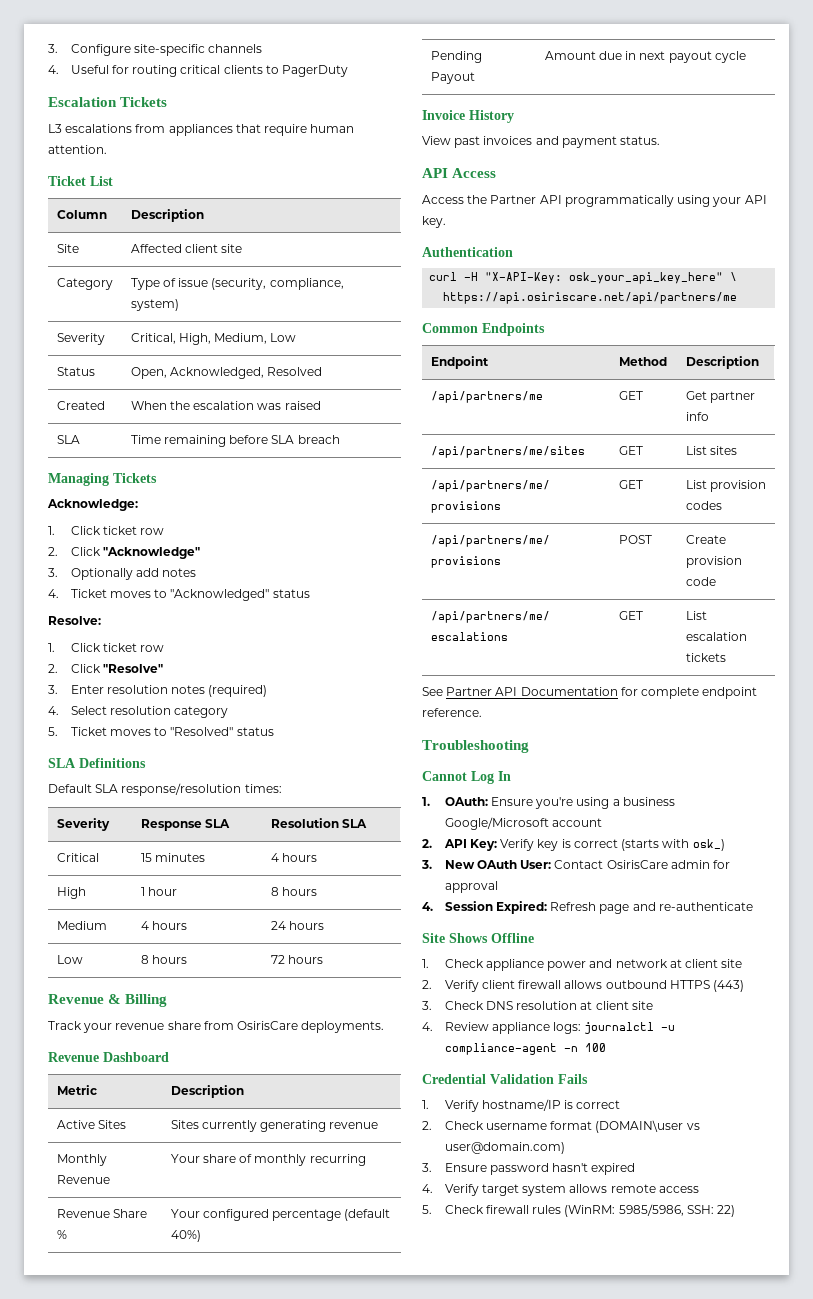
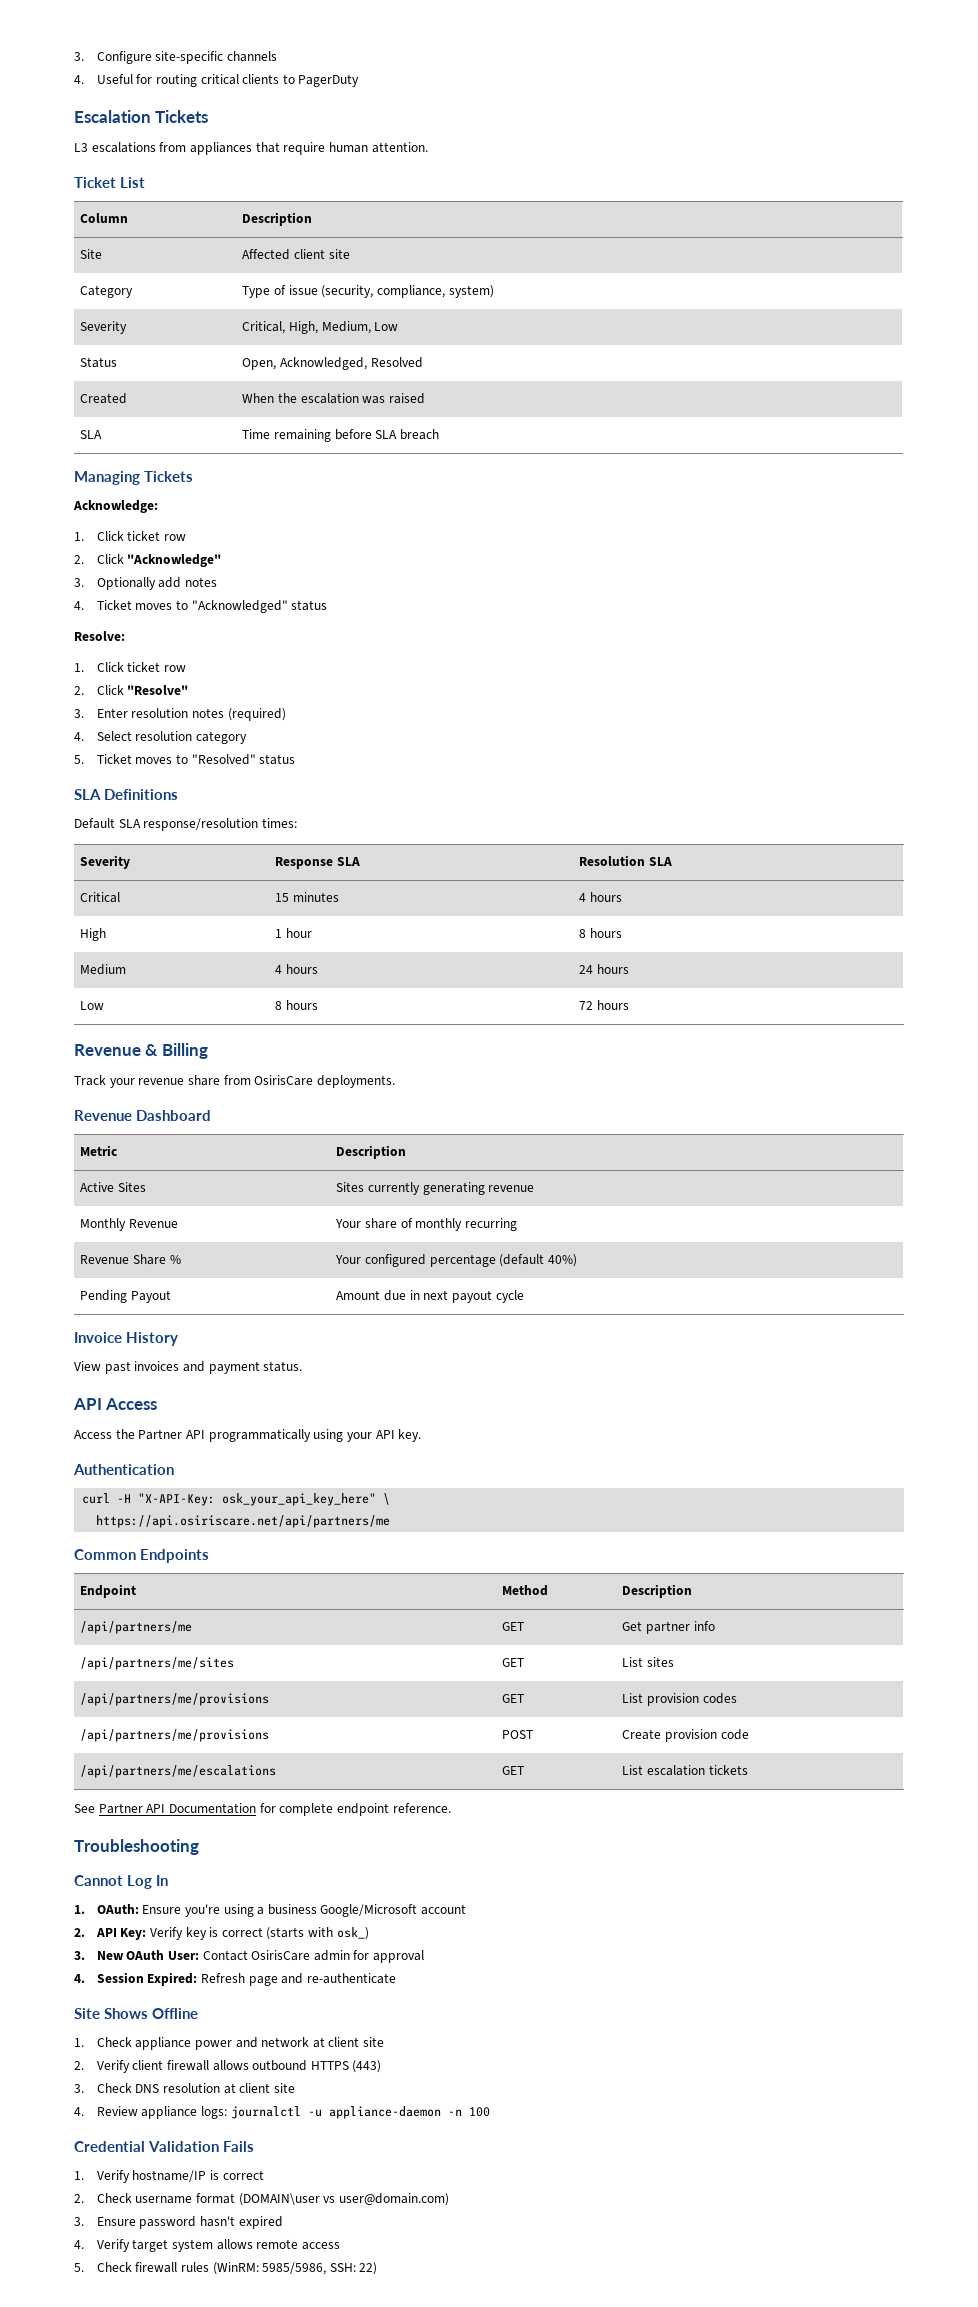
[444,1043,557,1055] compliance-agent -> [328,2106,441,2119] appliance-daemon

